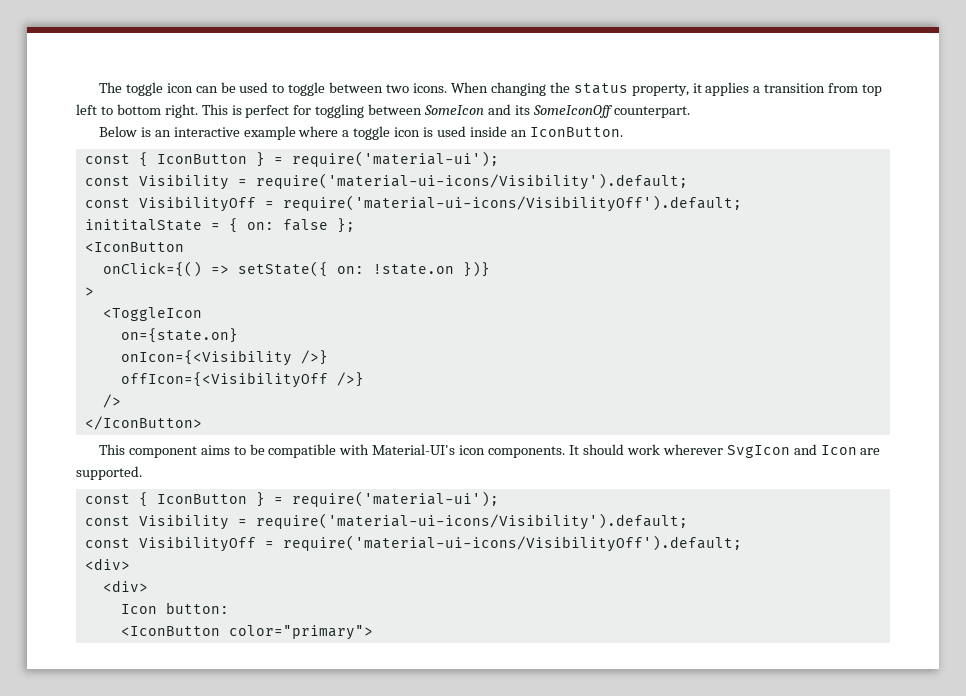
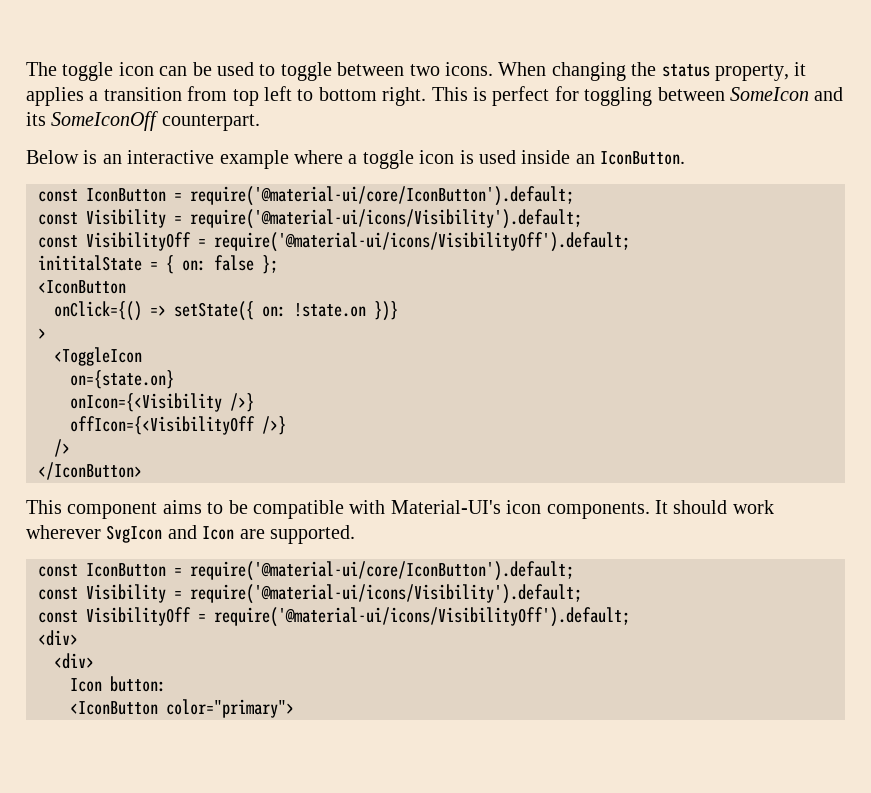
[138,151,499,167] [84,173,688,190] [84,195,742,212] { IconButton } = require('material-ui'); // const Visibility = require('material-ui-icons/Visibility').default; // const VisibilityOff = require('material-ui-icons/VisibilityOff').default; -> [86,186,574,206] [38,209,582,229] [38,232,630,252] IconButton = require('@material-ui/core/IconButton').default; // const Visibility = require('@material-ui/icons/Visibility').default; // const VisibilityOff = require('@material-ui/icons/VisibilityOff').default;
[138,491,499,507] [84,513,688,530] [84,535,742,552] { IconButton } = require('material-ui'); // const Visibility = require('material-ui-icons/Visibility').default; // const VisibilityOff = require('material-ui-icons/VisibilityOff').default; -> [86,561,574,581] [38,584,582,604] [38,607,630,627] IconButton = require('@material-ui/core/IconButton').default; // const Visibility = require('@material-ui/icons/Visibility').default; // const VisibilityOff = require('@material-ui/icons/VisibilityOff').default;

